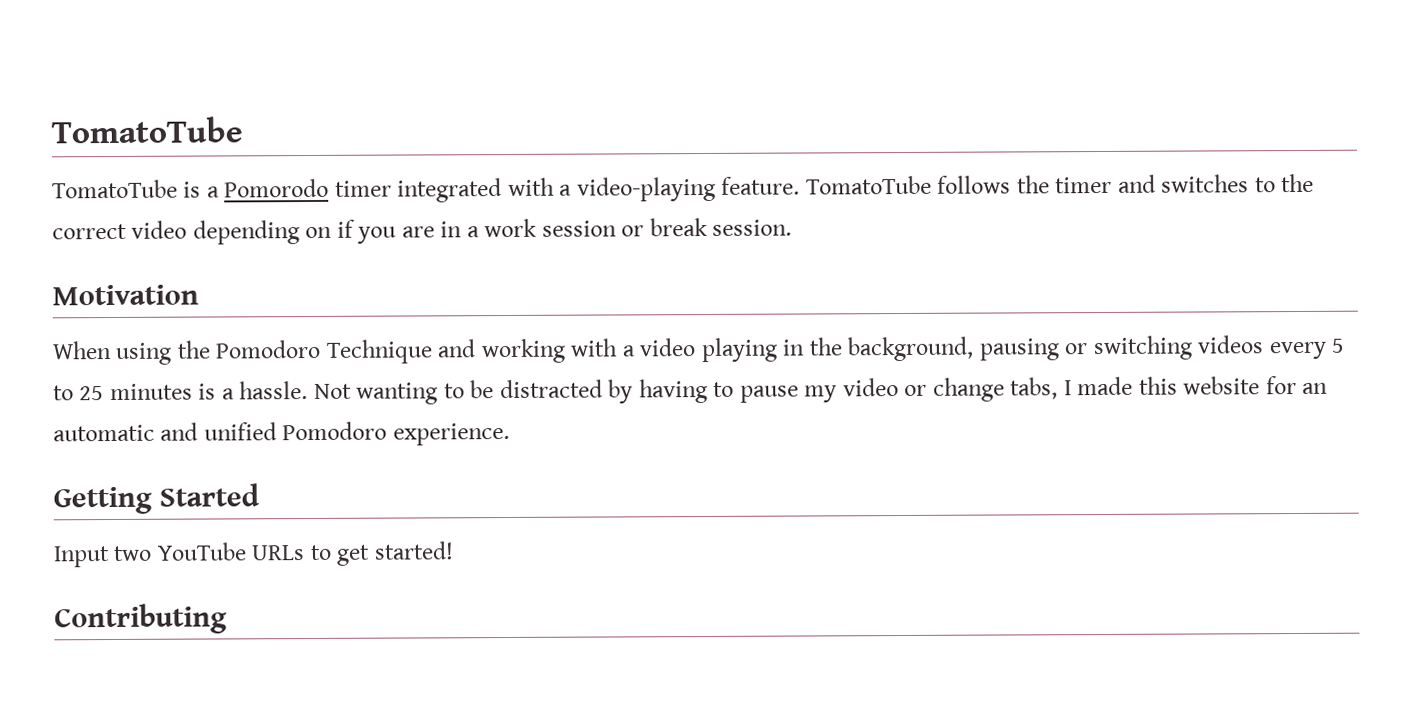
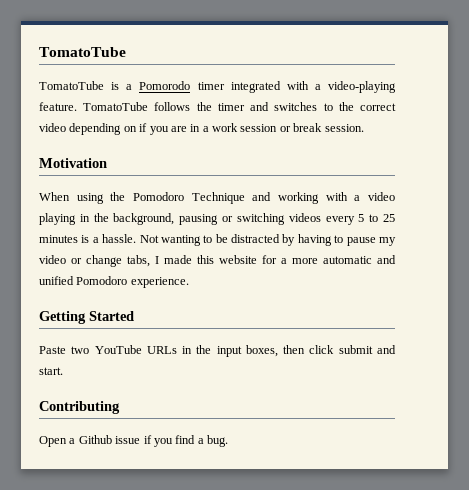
[1302,382,1329,394] an -> [281,258,318,264] a more
[53,546,110,568] Input -> [39,346,66,354] Paste
[309,541,454,566] [54,603,227,635] to get started! // Contributing -> [182,345,396,357] [39,367,63,375] [39,401,120,414] [39,435,228,447] in the input boxes, then click submit and start. // Contributing // Open a Github issue if you find a bug.

